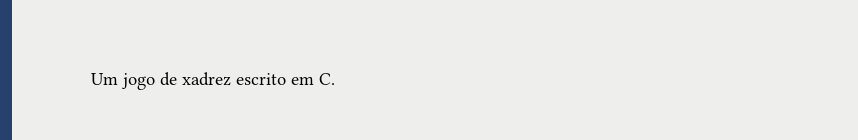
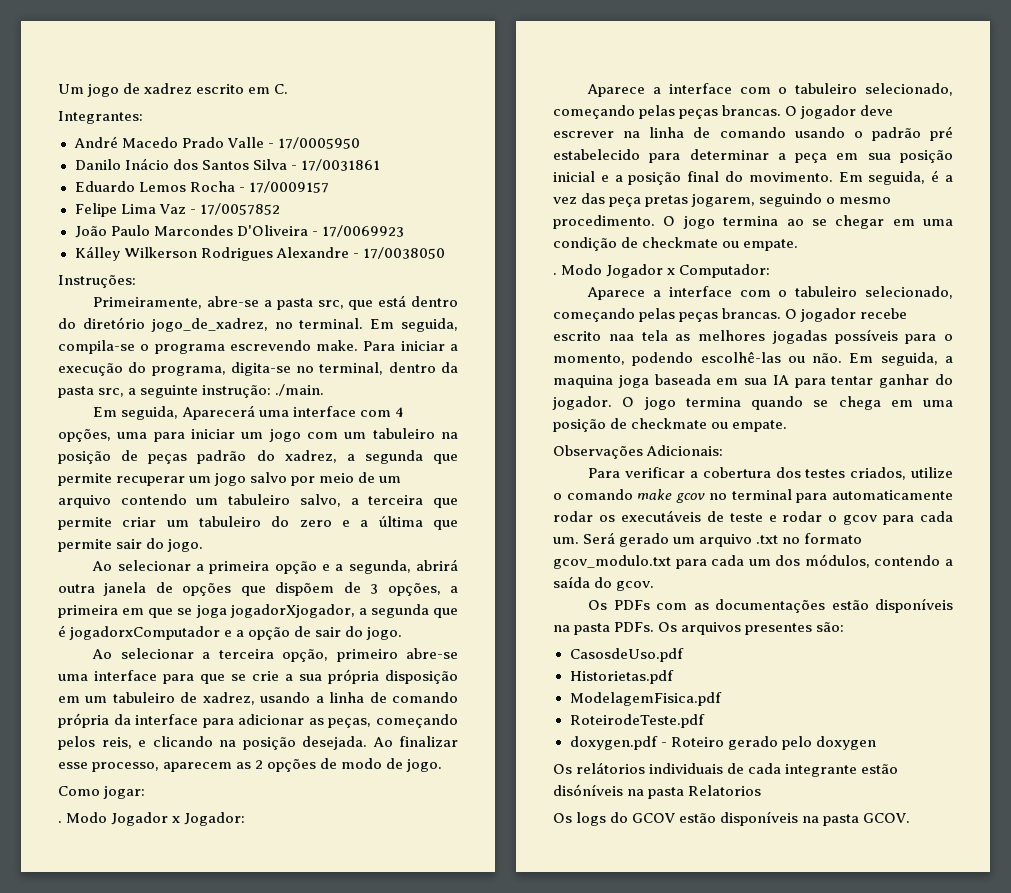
(335, 79) none -> [58,111,143,124] [73,136,360,149] [74,158,380,171] [74,181,329,193] [74,203,280,217] [74,225,404,238] [74,246,445,261] [58,275,136,288] [93,295,459,310] [58,317,458,332] [58,340,458,354] [58,362,458,376] [58,384,325,398] [93,405,404,420] [58,428,458,442] [58,450,458,464] [58,472,402,486] [58,494,459,508] [58,516,458,530] [58,538,204,552] [92,559,459,574] [58,582,459,596] [58,604,458,618] [58,625,403,640] [92,648,458,662] [58,669,458,684] [58,692,459,705] [58,713,458,728] [58,736,458,750] [58,758,443,772] [58,786,146,799] [58,812,246,826] [587,83,953,97] [553,105,894,119] [553,126,953,141] [553,149,953,163] [553,170,953,185] [553,193,892,207] [553,215,953,229] [553,237,799,251] [553,264,771,278] [587,286,953,300] [553,308,908,322] [553,329,953,344] [553,351,953,366] [553,374,953,388] [552,396,953,410] [553,418,788,432] [553,445,724,459] [588,467,953,480] [553,489,953,503] [553,510,953,525] [553,532,863,547] [553,554,953,569] [553,576,655,591] [588,598,953,613] [553,622,845,635] [569,648,684,662] [569,670,674,684] [569,692,722,706] [569,714,706,728] [569,736,876,750] [553,762,899,777] [553,784,762,799] [553,811,911,826] // Integrantes: // André Macedo Prado Valle - 17/0005950 // Danilo Inácio dos Santos Silva - 17/0031861 // Eduardo Lemos Rocha - 17/0009157 // Felipe Lima Vaz - 17/0057852 // João Paulo Marcondes D'Oliveira - 17/0069923 // Kálley Wilkerson Rodrigues Alexandre - 17/0038050 // Instruções: // Primeiramente, abre-se a pasta src, que está dentro do diretório jogo_de_xadrez, no terminal. Em seguida, compila-se o programa escrevendo make. Para iniciar a execução do programa, digita-se no terminal, dentro da pasta src, a seguinte instrução: ./main. // Em seguida, Aparecerá uma interface com 4 opções, uma para iniciar um jogo com um tabuleiro na posição de peças padrão do xadrez, a segunda que permite recuperar um jogo salvo por meio de um arquivo contendo um tabuleiro salvo, a terceira que permite criar um tabuleiro do zero e a última que permite sair do jogo. // Ao selecionar a primeira opção e a segunda, abrirá outra janela de opções que dispõem de 3 opções, a primeira em que se joga jogadorXjogador, a segunda que é jogadorxComputador e a opção de sair do jogo. // Ao selecionar a terceira opção, primeiro abre-se uma interface para que se crie a sua própria disposição em um tabuleiro de xadrez, usando a linha de comando própria da interface para adicionar as peças, começando pelos reis, e clicando na posição desejada. Ao finalizar esse processo, aparecem as 2 opções de modo de jogo. // Como jogar: // . Modo Jogador x Jogador: // Aparece a interface com o tabuleiro selecionado, começando pelas peças brancas. O jogador deve escrever na linha de comando usando o padrão pré estabelecido para determinar a peça em sua posição inicial e a posição final do movimento. Em seguida, é a vez das peça pretas jogarem, seguindo o mesmo procedimento. O jogo termina ao se chegar em uma condição de checkmate ou empate. // . Modo Jogador x Computador: // Aparece a interface com o tabuleiro selecionado, começando pelas peças brancas. O jogador recebe escrito naa tela as melhores jogadas possíveis para o momento, podendo escolhê-las ou não. Em seguida, a maquina joga baseada em sua IA para tentar ganhar do jogador. O jogo termina quando se chega em uma posição de checkmate ou empate. // Observações Adicionais: // Para verificar a cobertura dos testes criados, utilize o comando make gcov no terminal para automaticamente rodar os executáveis de teste e rodar o gcov para cada um. Será gerado um arquivo .txt no formato gcov_modulo.txt para cada um dos módulos, contendo a saída do gcov. // Os PDFs com as documentações estão disponíveis na pasta PDFs. Os arquivos presentes são: // CasosdeUso.pdf // Historietas.pdf // ModelagemFisica.pdf // RoteirodeTeste.pdf // doxygen.pdf - Roteiro gerado pelo doxygen // Os relátorios individuais de cada integrante estão disóníveis na pasta Relatorios // Os logs do GCOV estão disponíveis na pasta GCOV.

